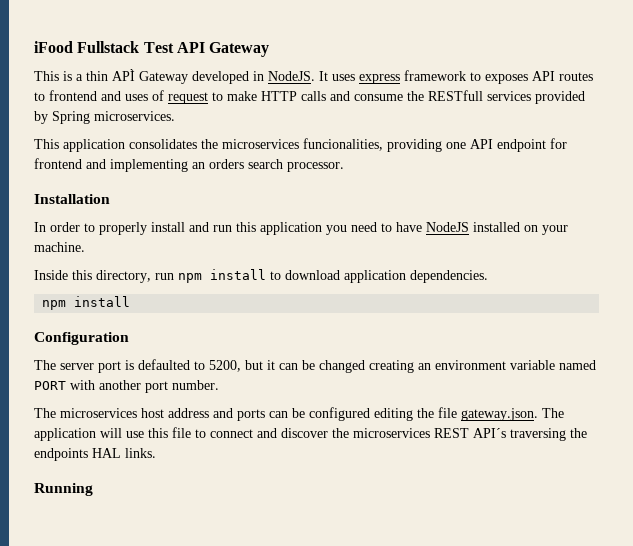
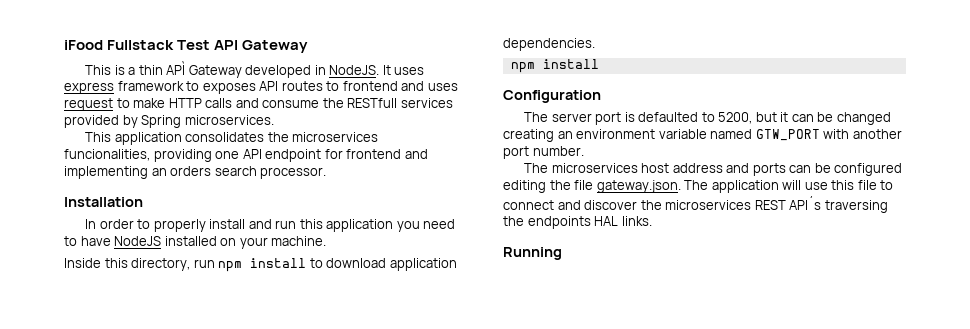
[152,90,164,101] of -> (458, 87) none
[34,381,66,390] PORT -> [755,129,820,141] GTW_PORT

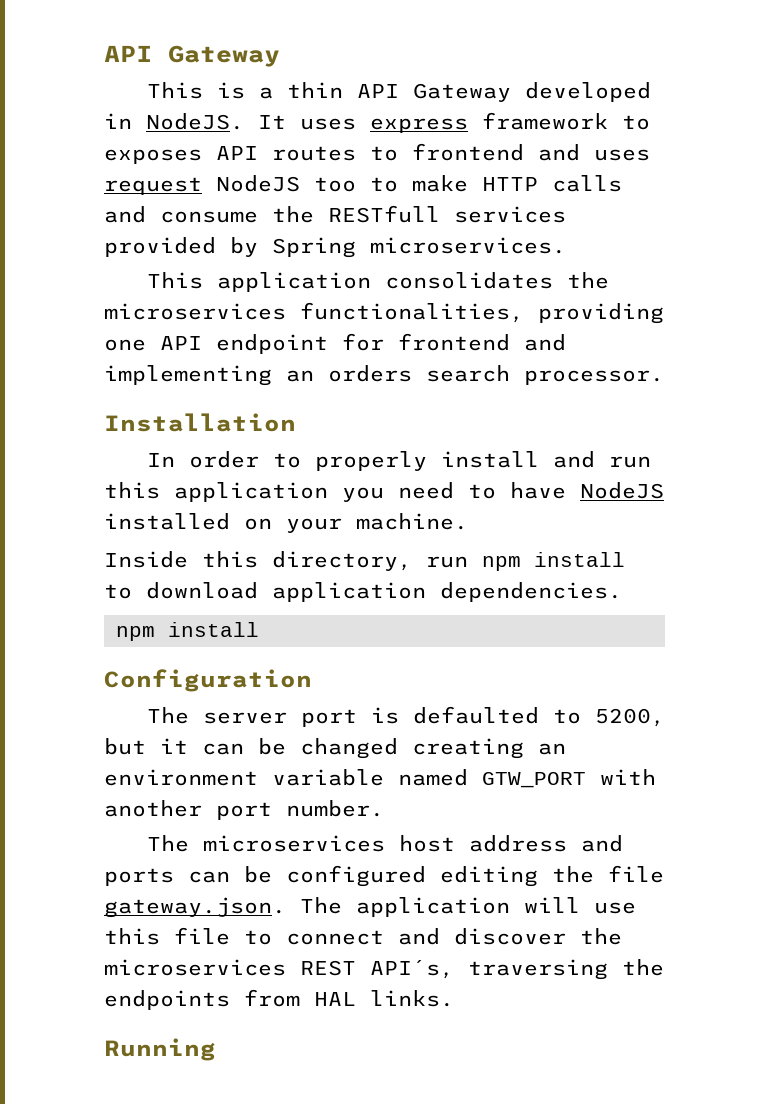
[64,40,211,50] iFood Fullstack Test -> (104, 53) none
[166,61,186,75] APÌ -> [356,84,399,98] API
(113, 104) none -> [216,175,356,192] NodeJS too
[64,149,150,161] funcionalities, -> [300,302,524,323] functionalities,
[789,196,822,210] API´s -> [370,960,454,979] API´s,
(591, 222) none -> [244,989,300,1007] from

